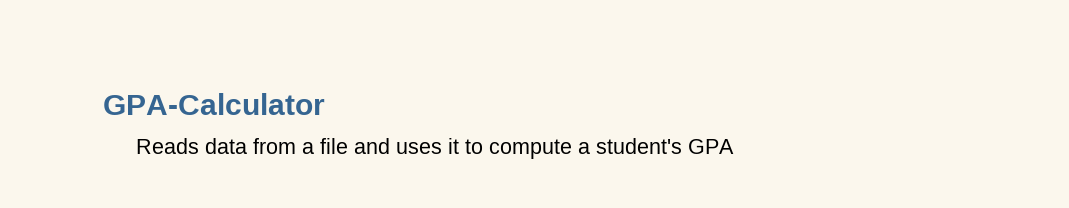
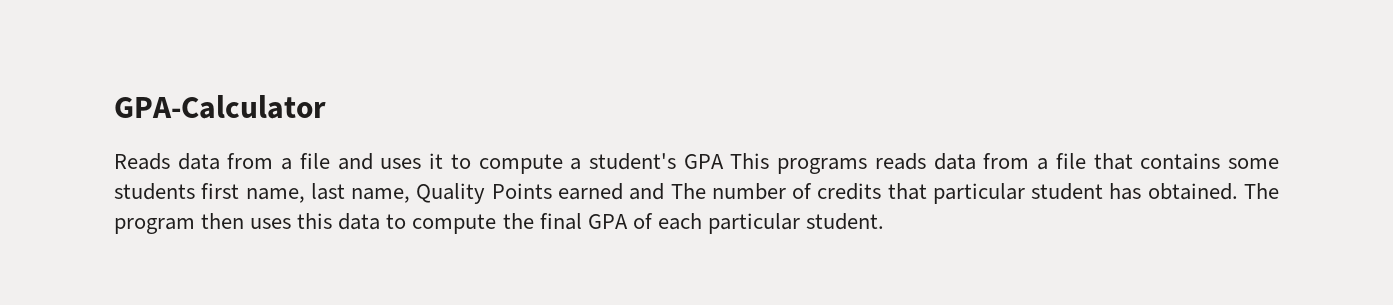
(734, 146) none -> [730,153,1280,174] [114,183,1279,204] [114,213,884,234] This programs reads data from a file that contains some students first name, last name, Quality Points earned and The number of credits that particular student has obtained. The program then uses this data to compute the final GPA of each particular student.

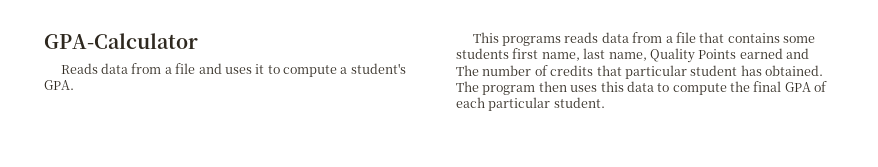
[683,154,724,169] GPA -> [44,80,74,90] GPA. //

